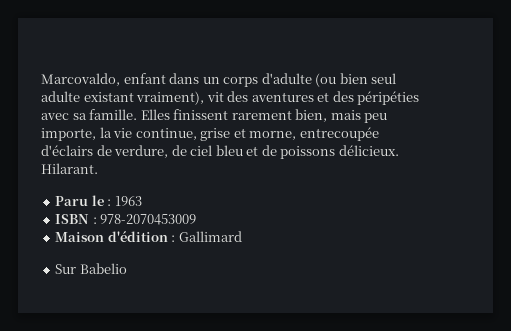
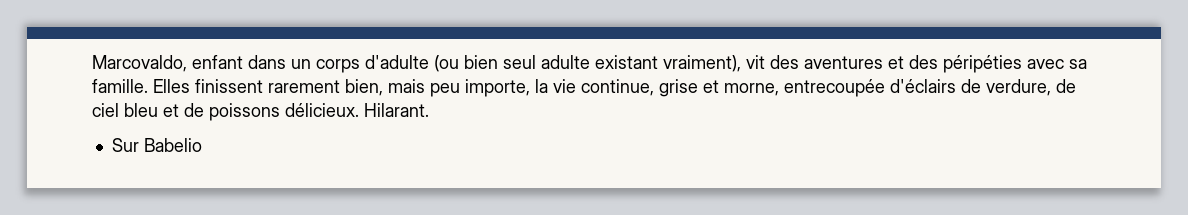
[55,195,142,206] [55,214,197,225] [55,231,242,242] // Paru le : 1963 // ISBN : 978-2070453009 // Maison d'édition : Gallimard -> (429, 110) none

